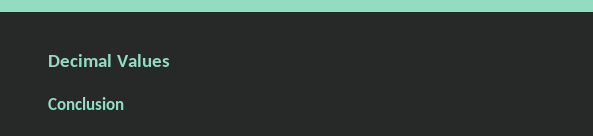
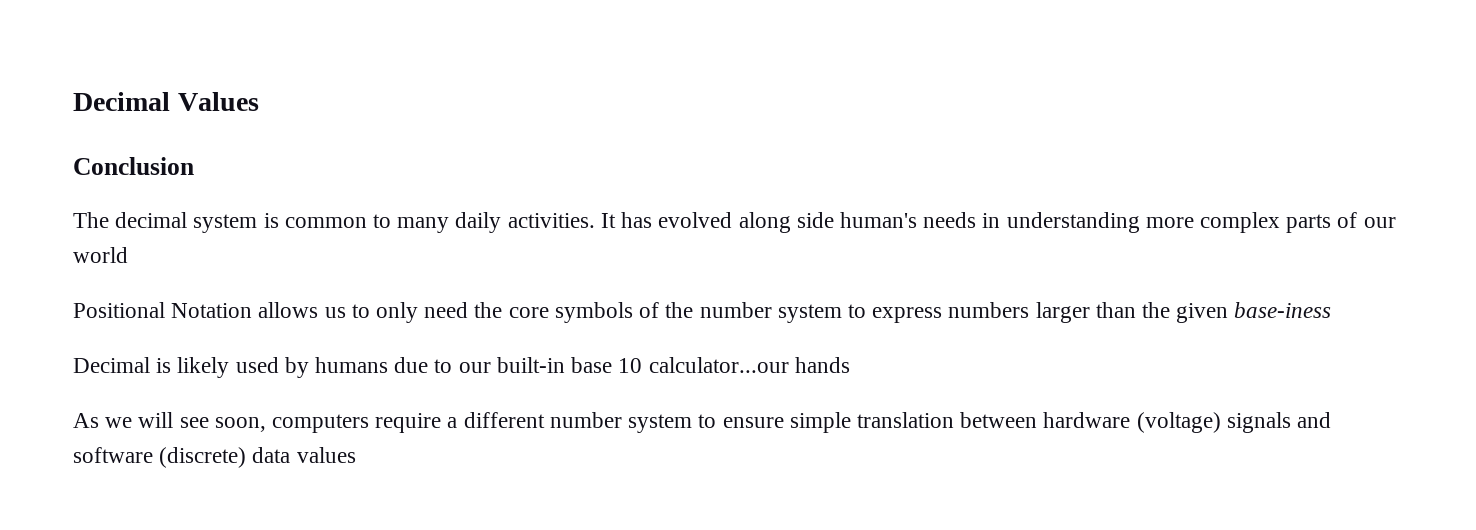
(124, 103) none -> [73,212,1396,233] [73,247,128,263] [73,302,1332,323] [73,357,850,378] [73,412,1331,433] [73,447,356,468] // The decimal system is common to many daily activities. It has evolved along side human's needs in understanding more complex parts of our world // Positional Notation allows us to only need the core symbols of the number system to express numbers larger than the given base-iness // Decimal is likely used by humans due to our built-in base 10 calculator...our hands // As we will see soon, computers require a different number system to ensure simple translation between hardware (voltage) signals and software (discrete) data values

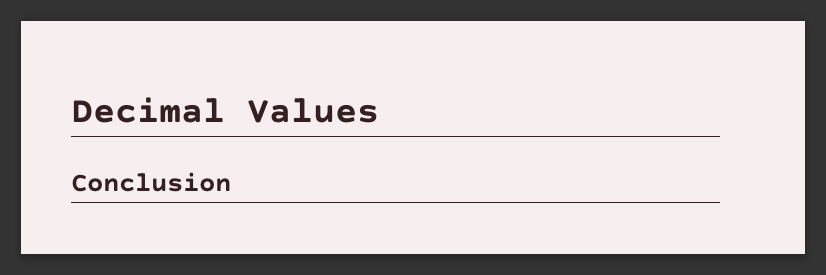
[73,212,1396,233] [73,247,128,263] [73,302,1332,323] [73,357,850,378] [73,412,1331,433] [73,447,356,468] // The decimal system is common to many daily activities. It has evolved along side human's needs in understanding more complex parts of our world // Positional Notation allows us to only need the core symbols of the number system to express numbers larger than the given base-iness // Decimal is likely used by humans due to our built-in base 10 calculator...our hands // As we will see soon, computers require a different number system to ensure simple translation between hardware (voltage) signals and software (discrete) data values -> (231, 182) none

